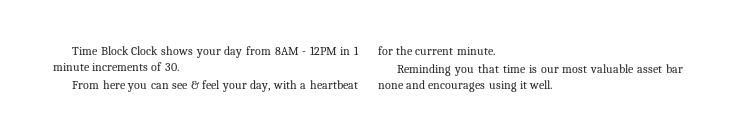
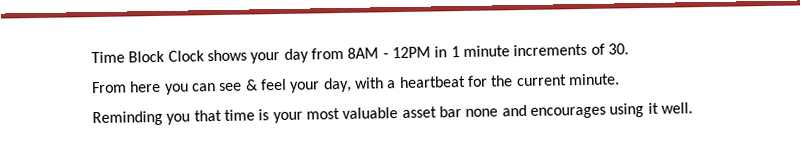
[540,67,559,73] our -> [272,111,303,124] your

